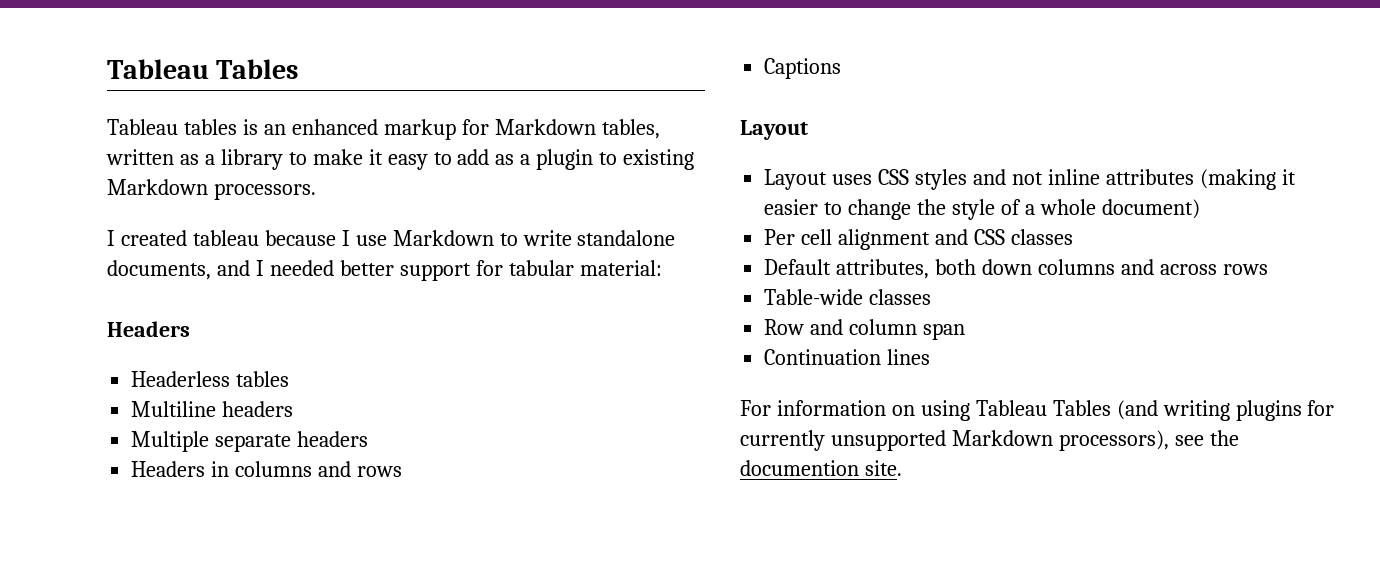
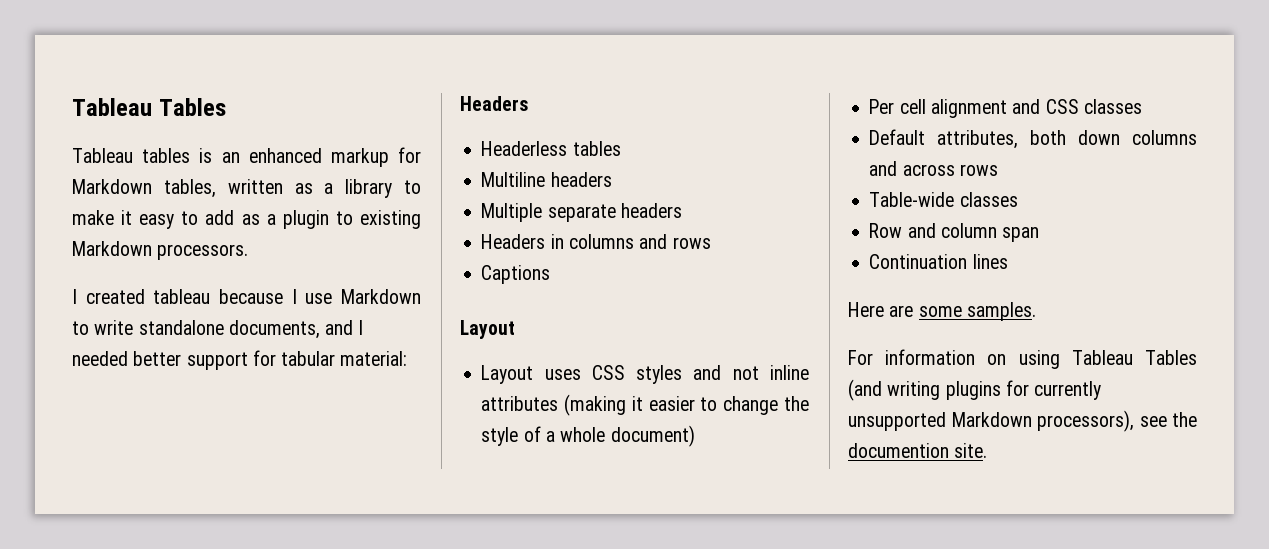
(931, 357) none -> [848,302,1036,321] // Here are some samples.

